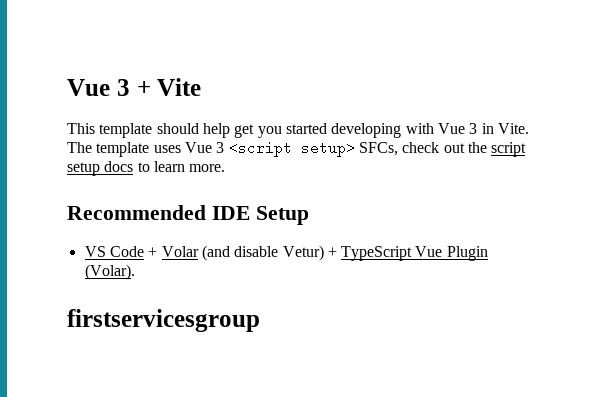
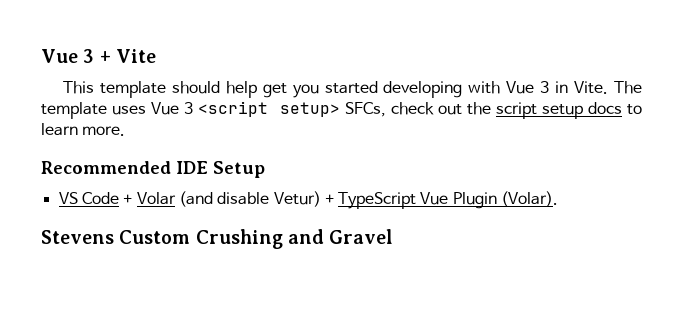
[67,309,260,332] firstservicesgroup -> [41,229,394,249] Stevens Custom Crushing and Gravel

